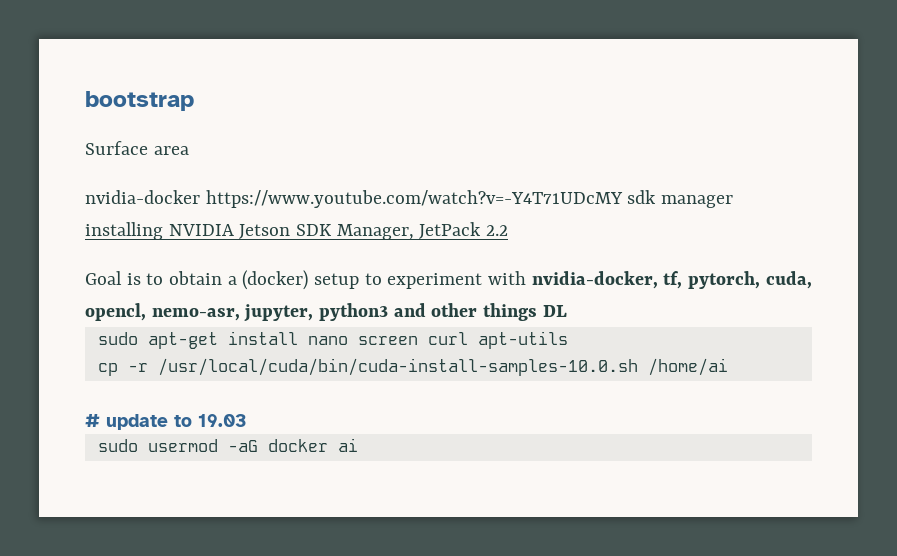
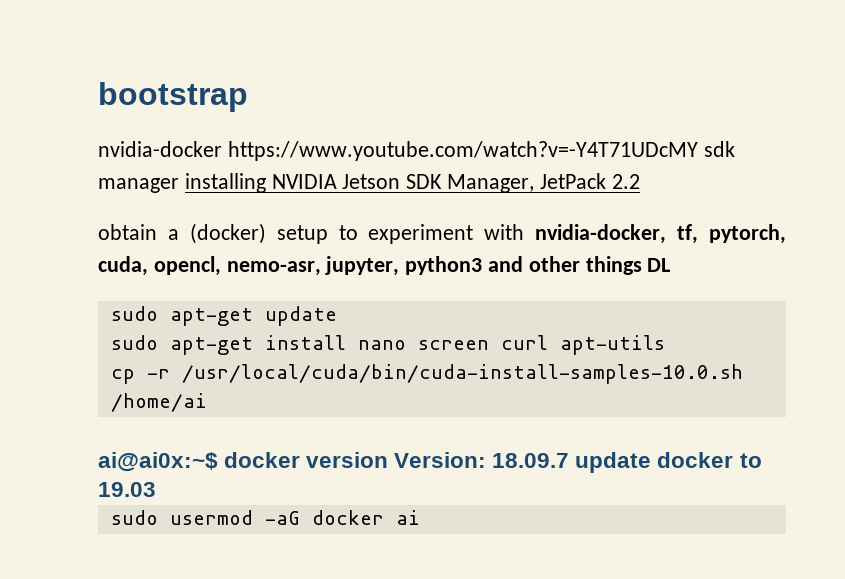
[85,141,189,155] // Surface area -> (248, 97) none
[85,271,164,285] Goal is to -> (640, 181) none
(567, 311) none -> [110,306,337,326] // sudo apt-get update
[85,414,168,430] # update -> [98,452,734,473] ai@ai0x:~$ docker version Version: 18.09.7 update docker

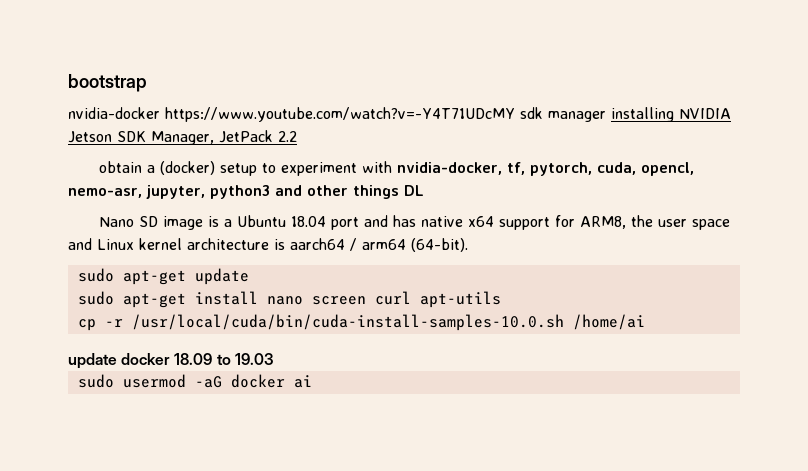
(671, 265) none -> [99,215,731,230] [68,238,468,252] // Nano SD image is a Ubuntu 18.04 port and has native x64 support for ARM8, the user space and Linux kernel architecture is aarch64 / arm64 (64-bit).
[98,452,570,472] ai@ai0x:~$ docker version Version: 18.09.7 -> (645, 322) none
(734, 460) none -> [174,353,213,365] 18.09

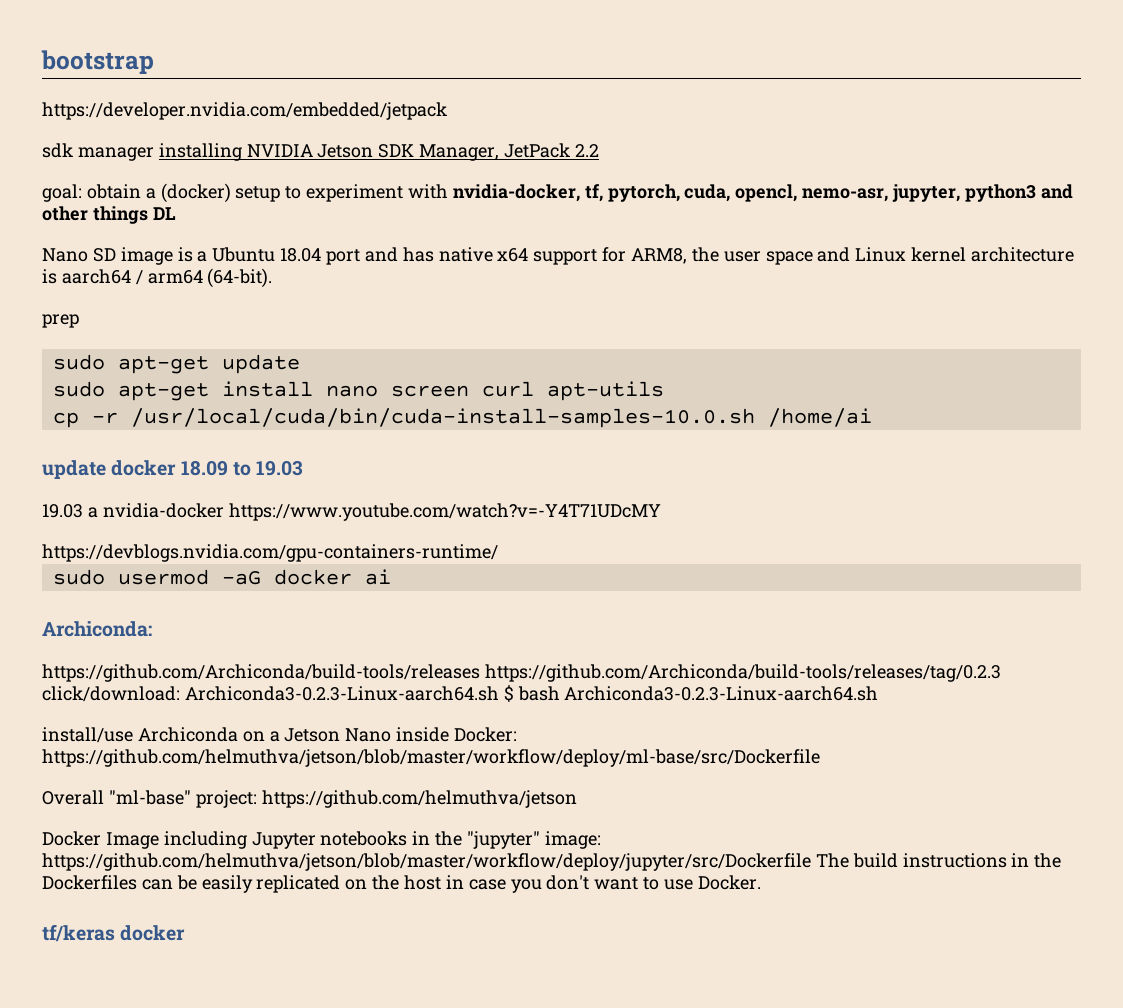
[68,107,515,122] nvidia-docker https://www.youtube.com/watch?v=-Y4T71UDcMY -> [42,102,447,120] https://developer.nvidia.com/embedded/jetpack //
(297, 136) none -> [42,184,82,202] goal:
(468, 245) none -> [42,314,79,328] // prep
(274, 359) none -> [42,503,661,521] [42,544,498,562] // 19.03 a nvidia-docker https://www.youtube.com/watch?v=-Y4T71UDcMY // https://devblogs.nvidia.com/gpu-containers-runtime/
(312, 381) none -> [42,621,152,637] [42,664,1001,682] [42,685,879,702] [42,727,518,743] [42,749,820,767] [42,790,577,808] [42,831,601,849] [42,853,1062,871] [42,875,761,893] [42,924,186,942] // Archiconda: // https://github.com/Archiconda/build-tools/releases https://github.com/Archiconda/build-tools/releases/tag/0.2.3 click/download: Archiconda3-0.2.3-Linux-aarch64.sh $ bash Archiconda3-0.2.3-Linux-aarch64.sh // install/use Archiconda on a Jetson Nano inside Docker: https://github.com/helmuthva/jetson/blob/master/workflow/deploy/ml-base/src/Dockerfile // Overall "ml-base" project: https://github.com/helmuthva/jetson // Docker Image including Jupyter notebooks in the "jupyter" image: https://github.com/helmuthva/jetson/blob/master/workflow/deploy/jupyter/src/Dockerfile The build instructions in the Dockerfiles can be easily replicated on the host in case you don't want to use Docker. // tf/keras docker

